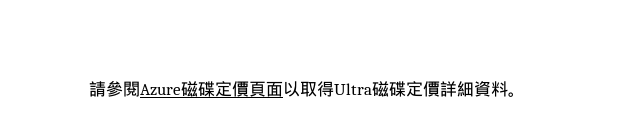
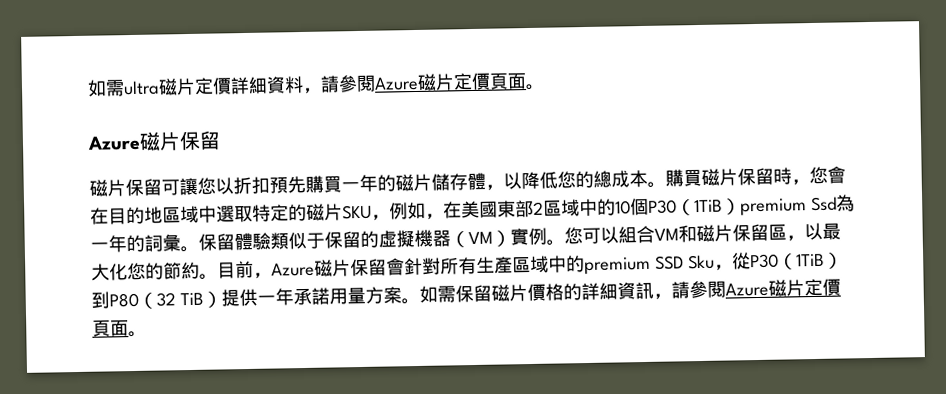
[89,80,508,97] 請參閱Azure磁碟定價頁面以取得Ultra磁碟定價詳細資料 -> [87,72,545,97] [87,130,221,151] [89,166,846,197] [90,194,855,225] [90,222,841,253] [91,252,843,281] [91,278,841,309] [92,319,129,337] 如需ultra磁片定價詳細資料，請參閱Azure磁片定價頁面。 // Azure磁片保留 // 磁片保留可讓您以折扣預先購買一年的磁片儲存體，以降低您的總成本。購買磁片保留時，您會在目的地區域中選取特定的磁片SKU，例如，在美國東部2區域中的10個P30（1TiB）premium Ssd為一年的詞彙。保留體驗類似于保留的虛擬機器（VM）實例。您可以組合VM和磁片保留區，以最大化您的節約。目前，Azure磁片保留會針對所有生產區域中的premium SSD Sku，從P30（1TiB）到P80（32 TiB）提供一年承諾用量方案。如需保留磁片價格的詳細資訊，請參閱Azure磁片定價頁面

